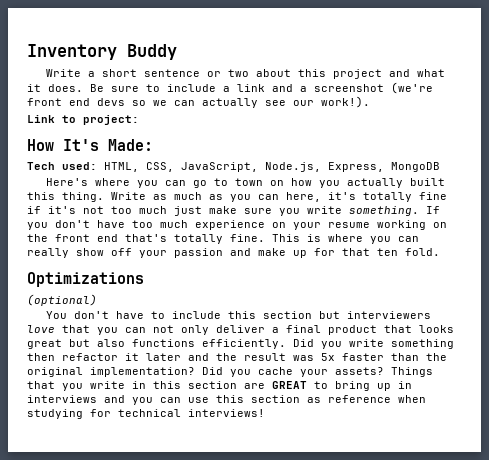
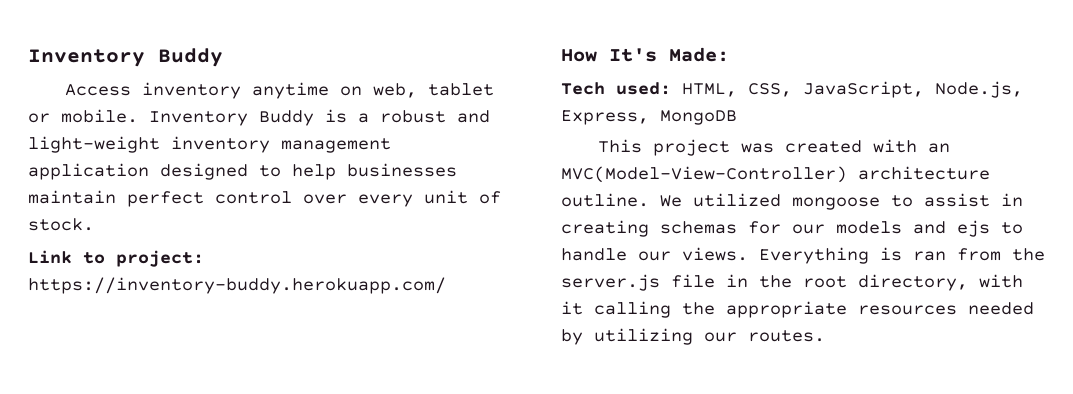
[46,69,446,79] [27,82,433,94] [27,96,370,108] Write a short sentence or two about this project and what it does. Be sure to include a link and a screenshot (we're front end devs so we can actually see our work!). -> [65,82,495,99] [28,109,490,126] [28,136,391,153] [28,163,457,180] [28,190,501,207] [28,218,94,231] Access inventory anytime on web, tablet or mobile. Inventory Buddy is a robust and light-weight inventory management application designed to help businesses maintain perfect control over every unit of stock.
(139, 120) none -> [28,277,446,294] https://inventory-buddy.herokuapp.com/
[46,178,446,188] [27,192,447,202] [27,206,440,216] [27,220,447,230] [27,234,419,244] [27,248,440,258] [27,272,144,287] [27,294,97,306] [46,311,432,319] [27,325,454,335] [27,339,454,349] [27,353,447,361] [27,367,433,377] [27,381,412,391] [27,395,426,405] [27,409,265,419] Here's where you can go to town on how you actually built this thing. Write as much as you can here, it's totally fine if it's not too much just make sure you write something. If you don't have too much experience on your resume working on the front end that's totally fine. This is where you can really show off your passion and make up for that ten fold. // Optimizations // (optional) // You don't have to include this section but interviewers love that you can not only deliver a final product that looks great but also functions efficiently. Did you write something then refactor it later and the result was 5x faster than the original implementation? Did you cache your assets? Things that you write in this section are GREAT to bring up in interviews and you can use this section as reference when studying for technical interviews! -> [598,139,951,156] [561,166,990,183] [561,193,1023,210] [561,220,1023,237] [561,247,1045,264] [561,274,1023,291] [561,301,1034,318] [561,328,825,345] This project was created with an MVC(Model-View-Controller) architecture outline. We utilized mongoose to assist in creating schemas for our models and ejs to handle our views. Everything is ran from the server.js file in the root directory, with it calling the appropriate resources needed by utilizing our routes.

